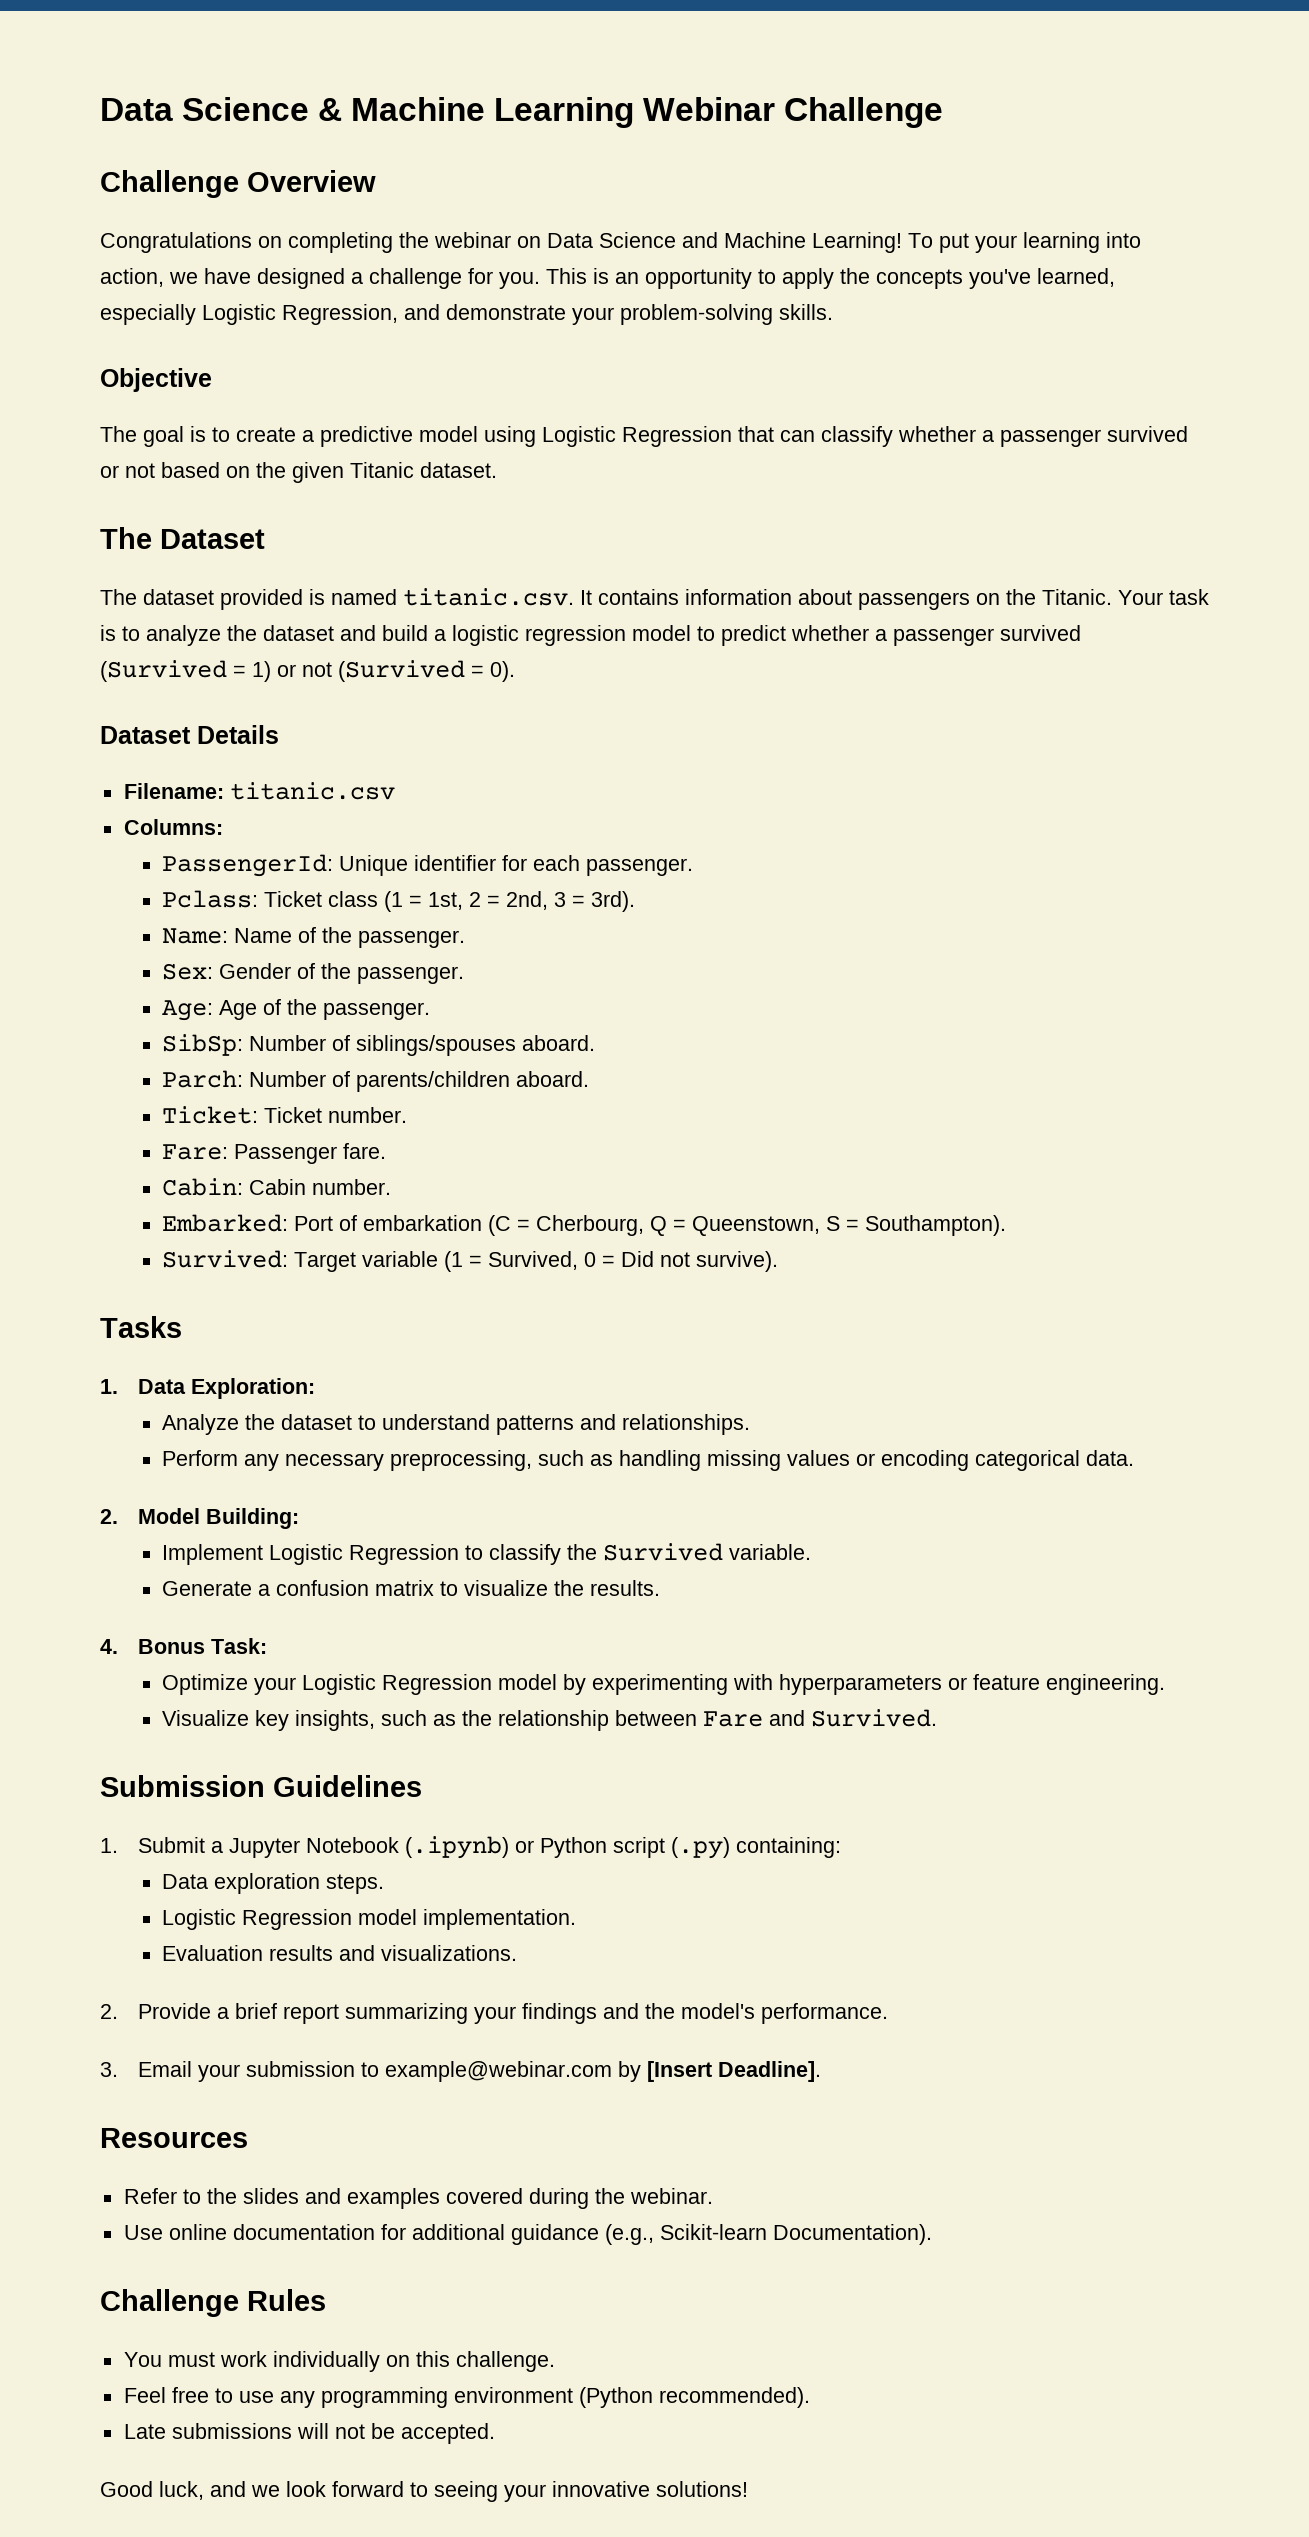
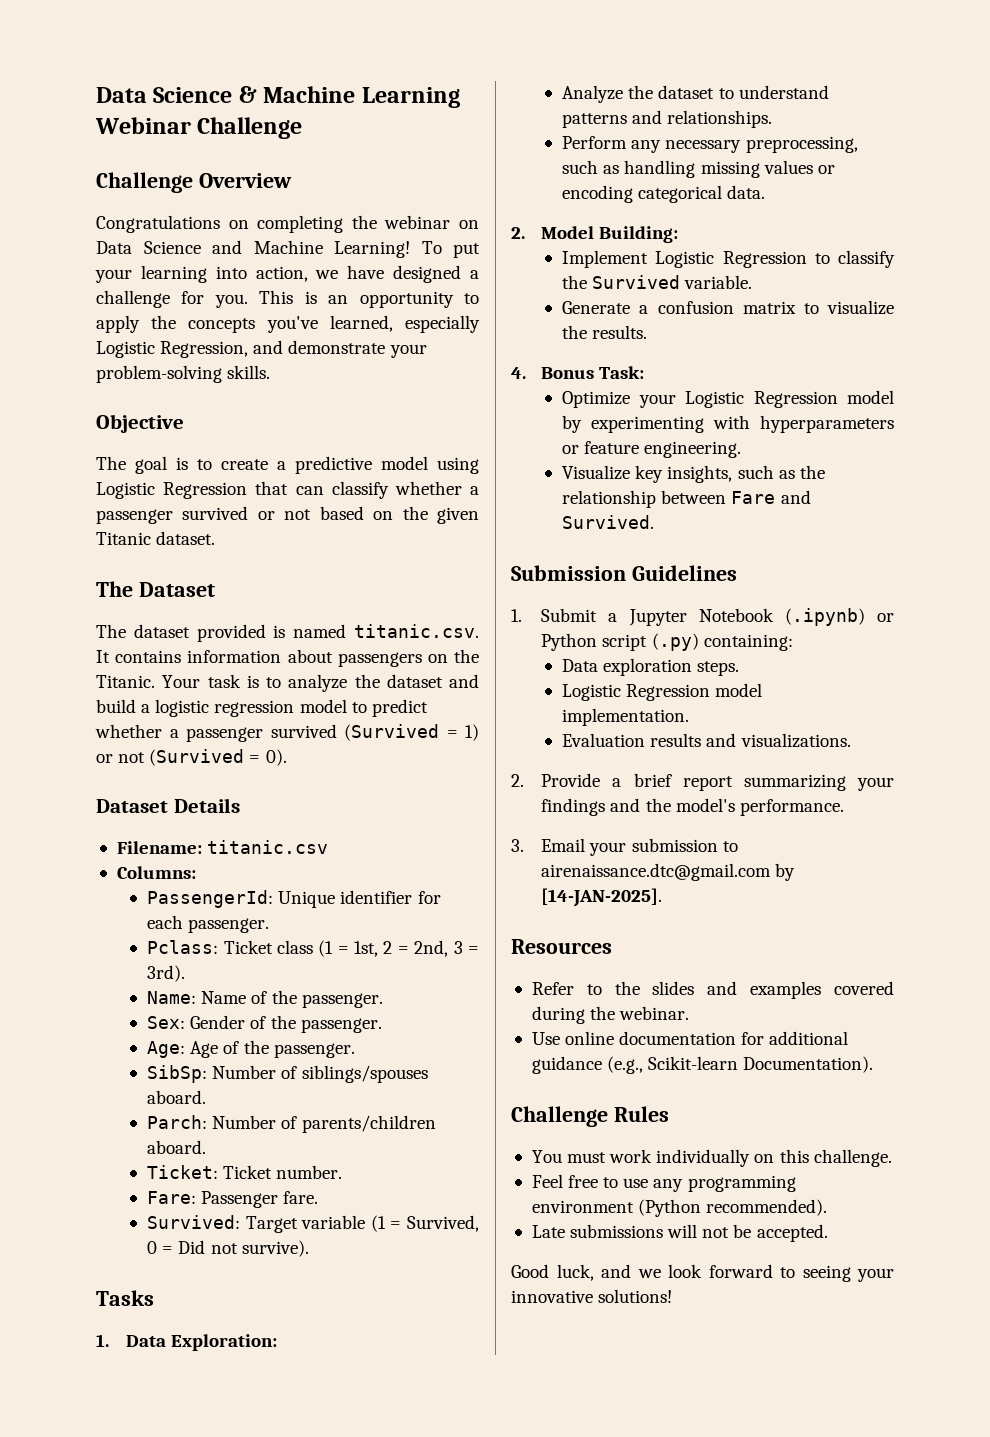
[161,1178,391,1196] [161,1214,1006,1236] // Cabin: Cabin number. // Embarked: Port of embarkation (C = Cherbourg, Q = Queenstown, S = Southampton). -> (319, 1197) none
[385,2061,822,2082] example@webinar.com by [Insert Deadline]. -> [541,863,796,881] [541,888,663,907] airenaissance.dtc@gmail.com by [14-JAN-2025].

